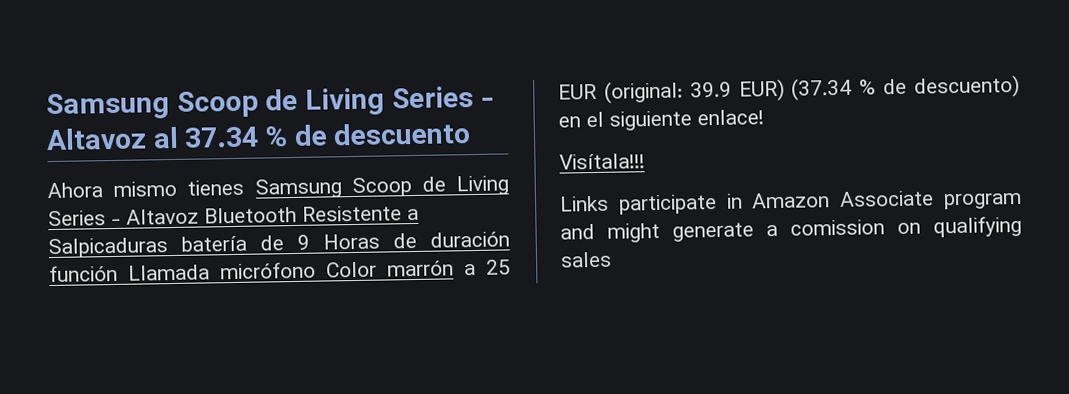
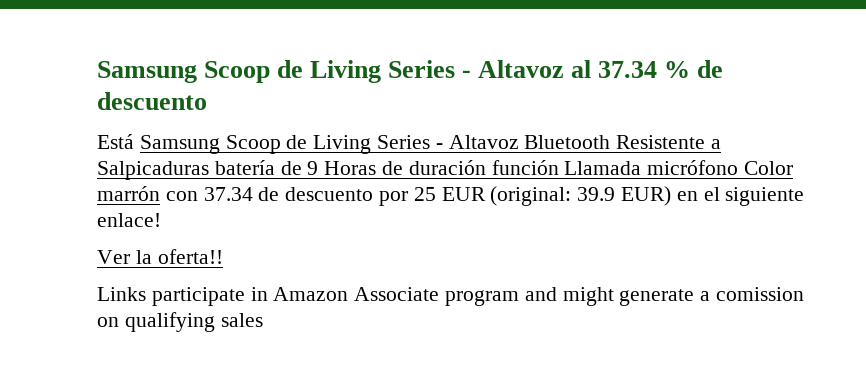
[47,179,245,199] Ahora mismo tienes -> [97,134,134,149] Está
[464,263,476,276] a -> [165,187,409,206] con 37.34 de descuento por
[791,74,1020,101] (37.34 % de descuento) -> (672, 196) none
[559,153,645,170] Visítala!!! -> [97,249,223,264] Ver la oferta!!

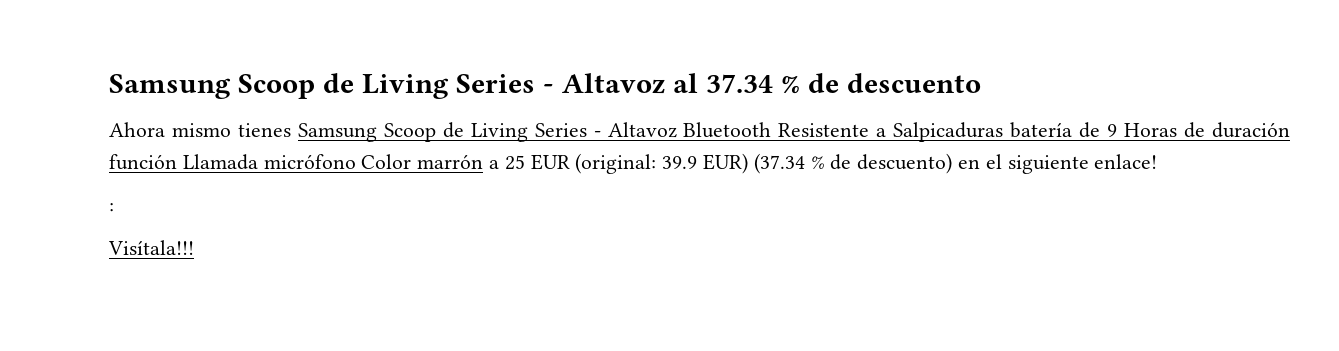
[97,134,134,149] Está -> [109,122,291,137] Ahora mismo tienes
[165,187,409,206] con 37.34 de descuento por -> [489,160,500,169] a
(672, 196) none -> [753,153,953,174] (37.34 % de descuento)
[97,249,223,264] [97,287,805,306] [97,312,263,332] Ver la oferta!! // Links participate in Amazon Associate program and might generate a comission on qualifying sales -> [109,203,114,212] [108,240,194,255] : // Visítala!!!

